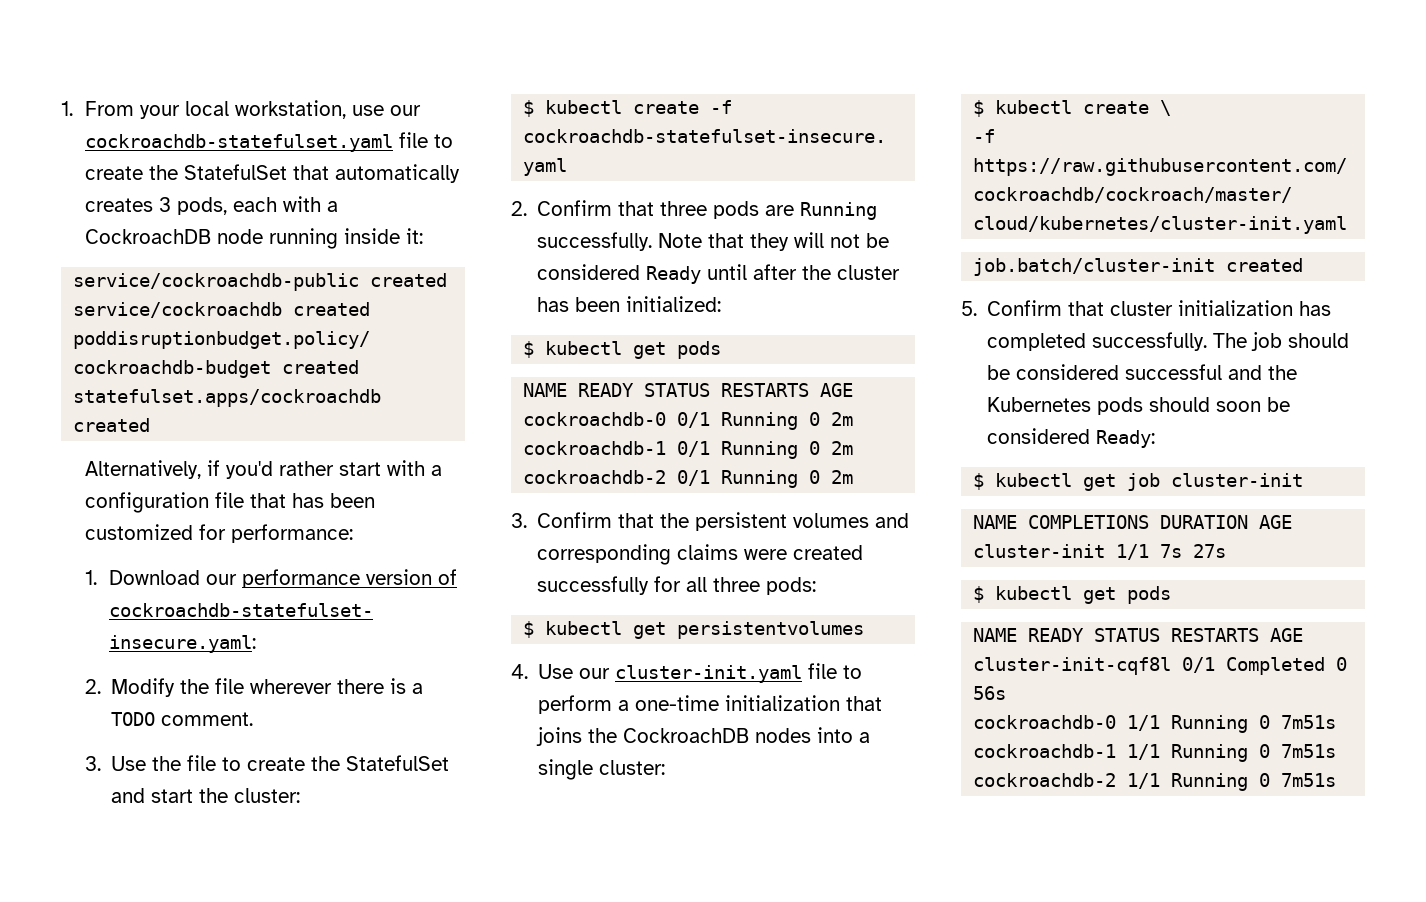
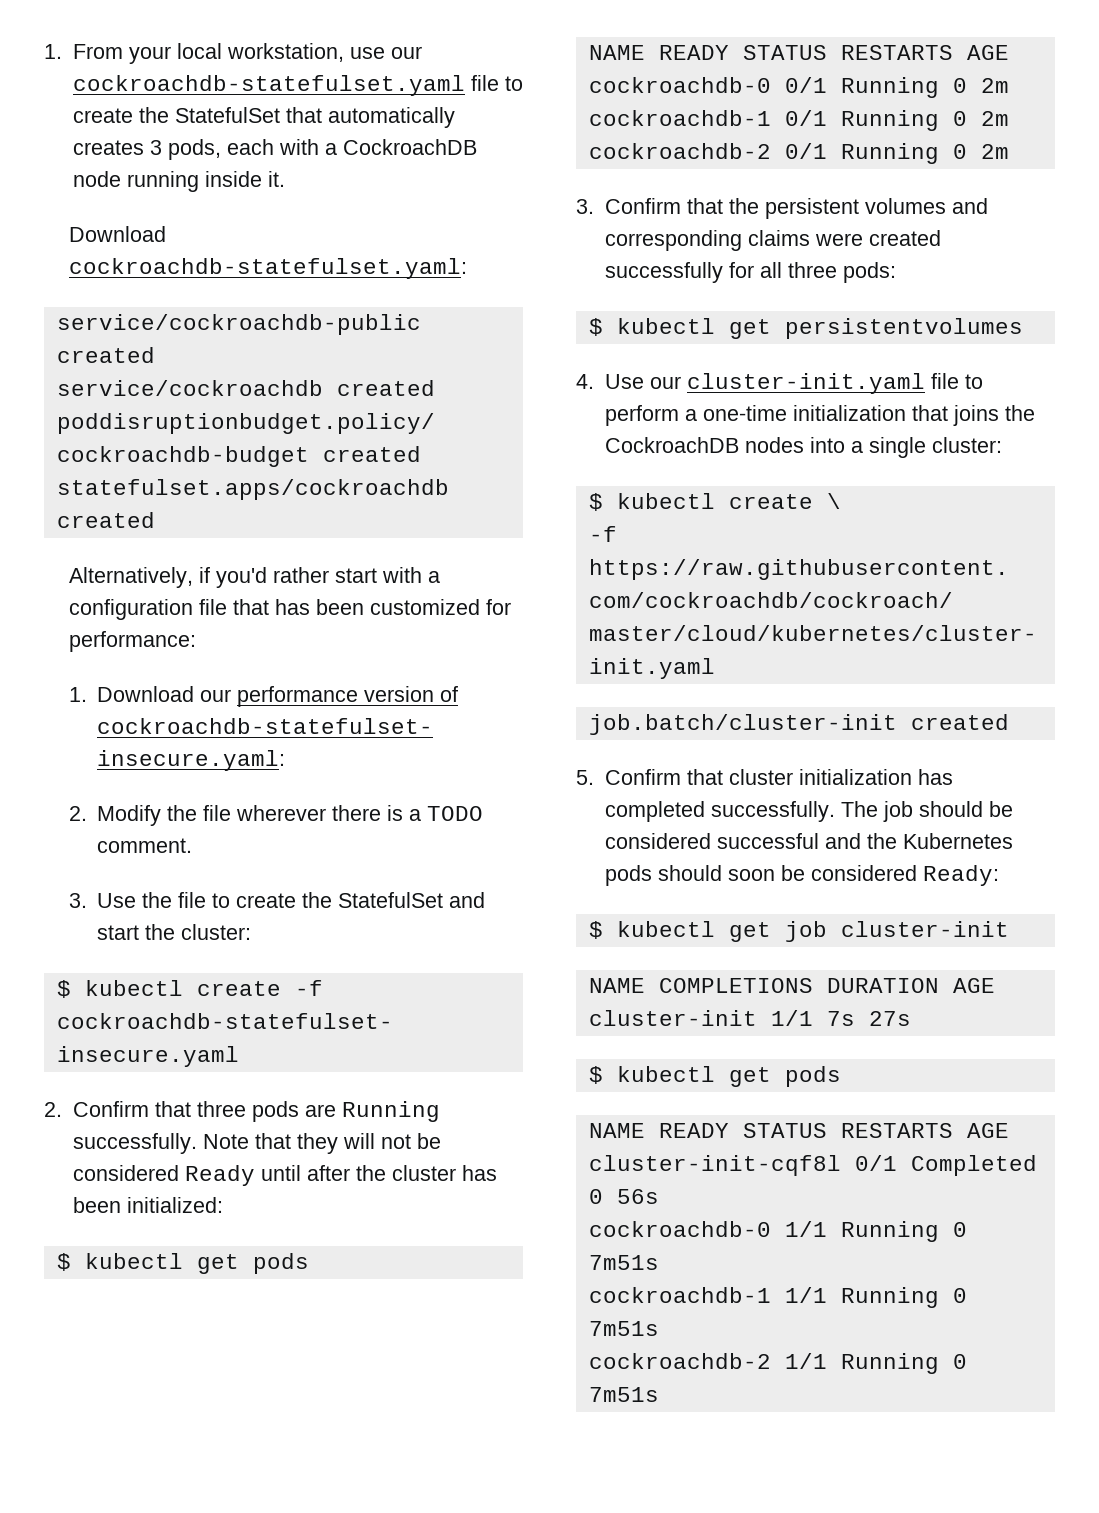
[406,228,424,244] it: -> [267,171,285,187] [68,226,166,242] [68,258,467,279] it. // Download cockroachdb-statefulset.yaml:

